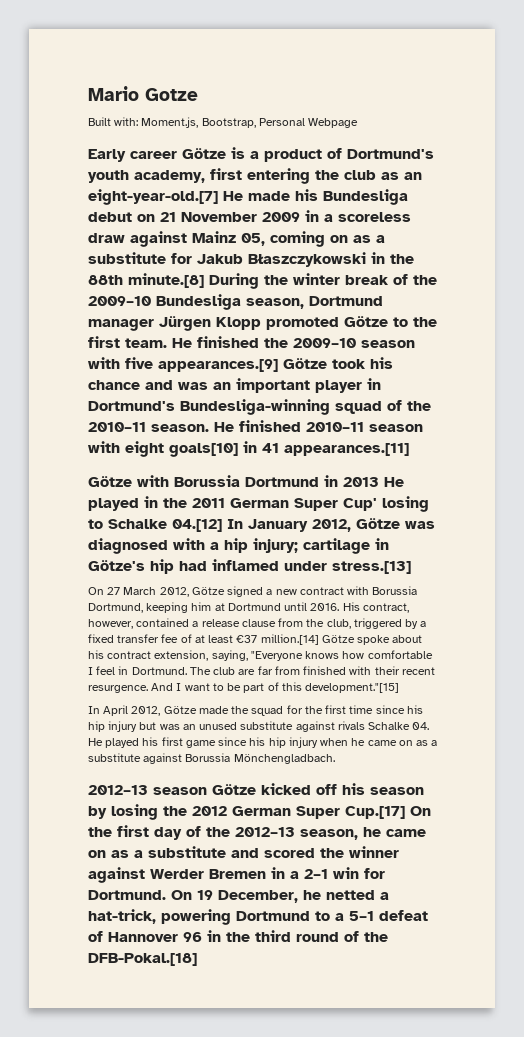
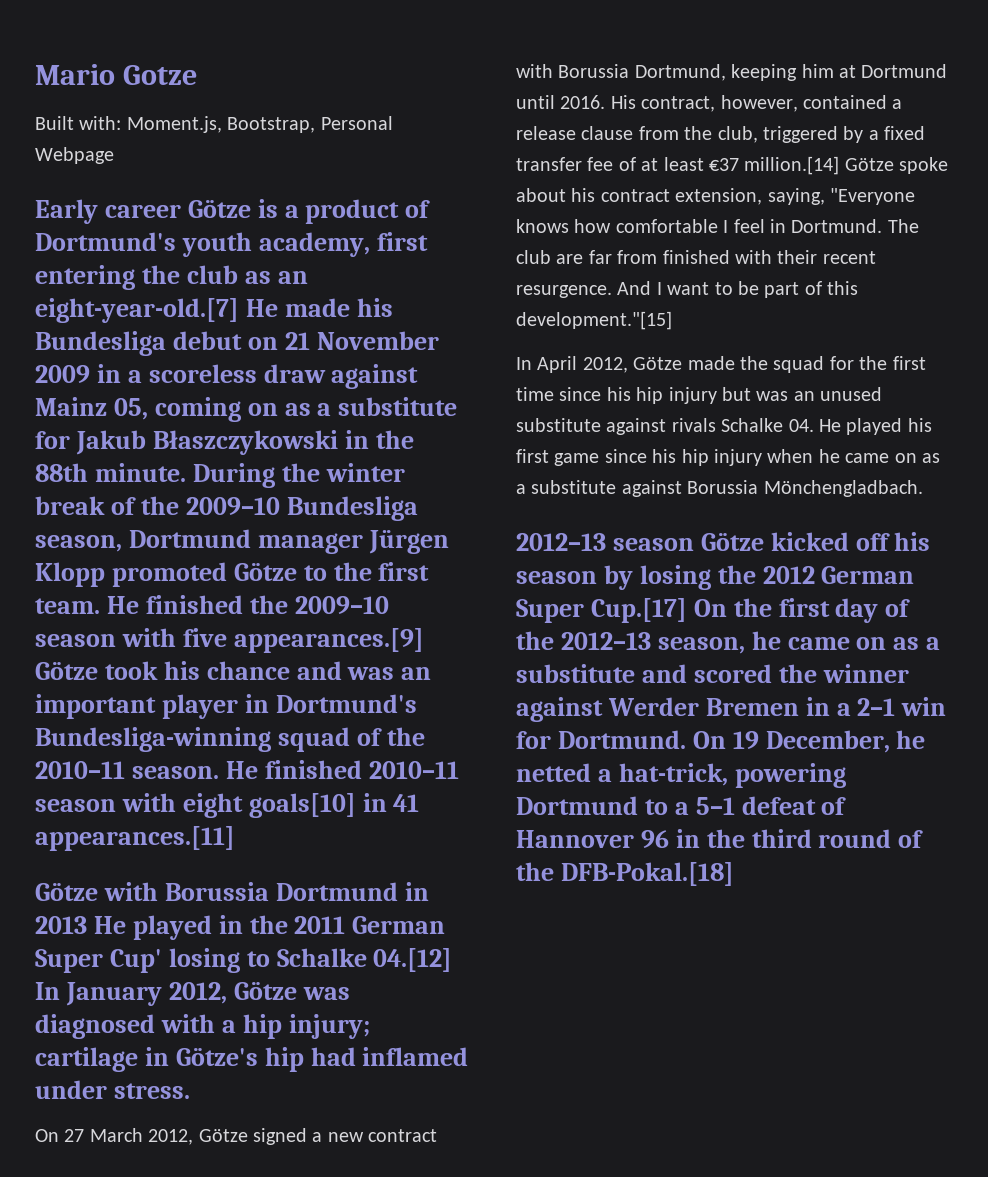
[128,273,204,288] minute.[8] -> [94,463,186,482] minute.
[332,561,411,574] stress.[13] -> [113,1083,190,1099] stress.

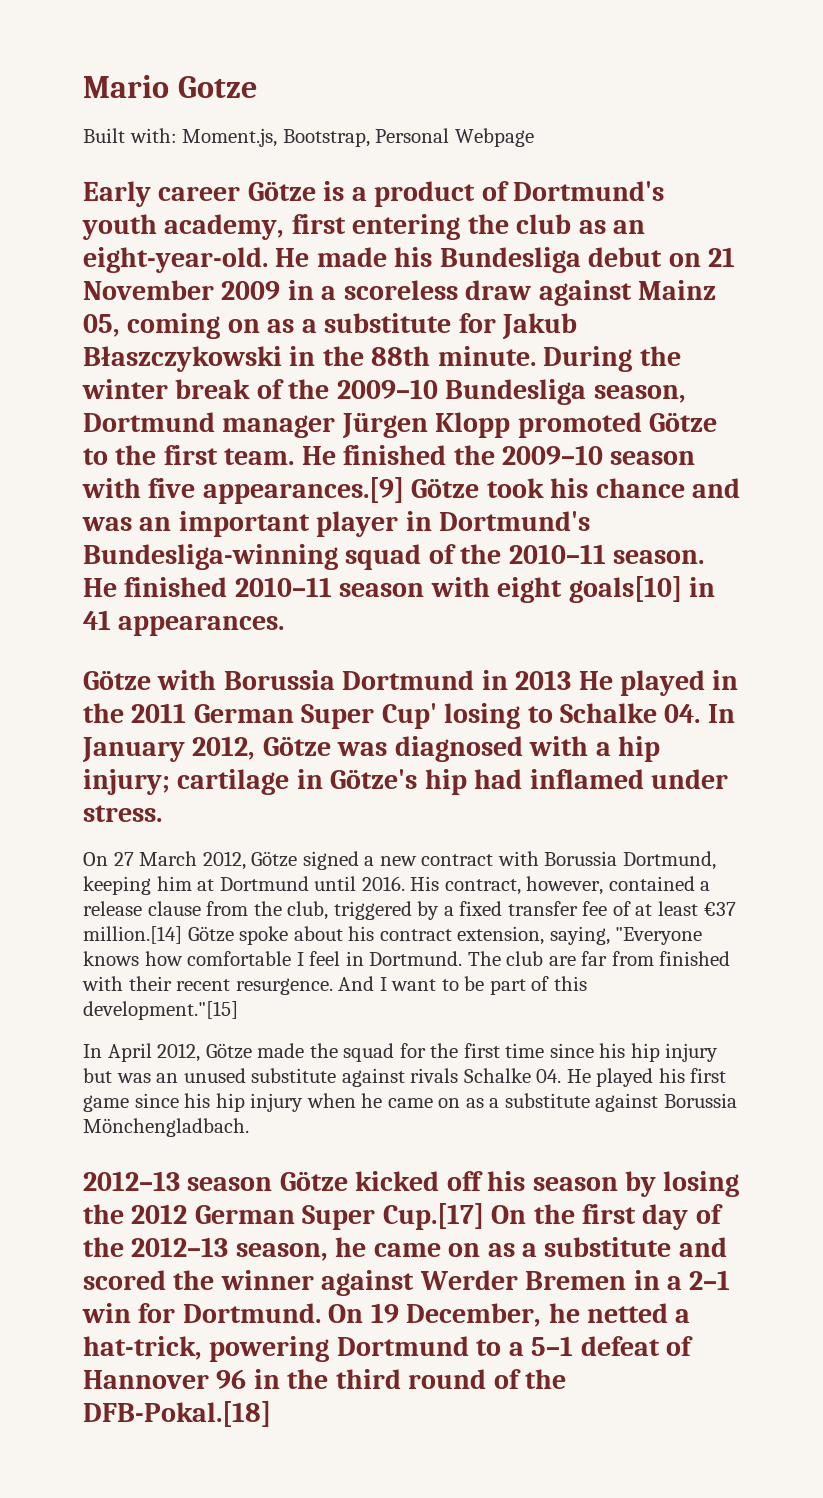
[35,298,239,323] eight-year-old.[7] -> [83,247,268,273] eight-year-old.
[35,826,235,851] appearances.[11] -> [118,615,285,636] appearances.
[373,948,453,972] 04.[12] -> [664,704,701,723] 04.

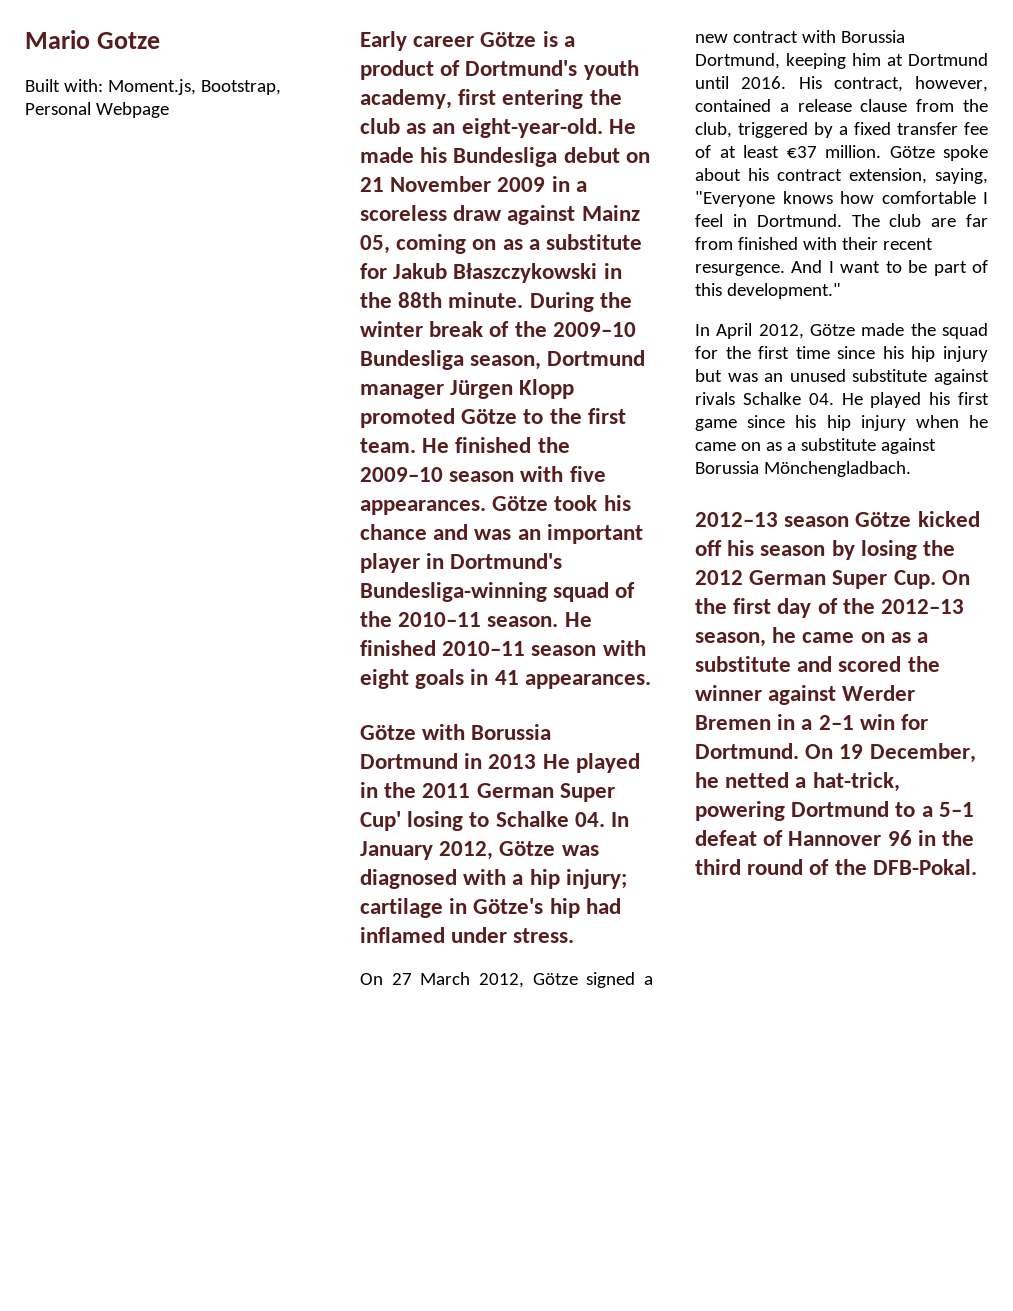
[202,477,404,504] appearances.[9] -> [360,500,486,515] appearances.
[568,576,682,603] goals[10] -> [415,669,465,689] goals
[83,926,182,944] million.[14] -> [825,145,881,158] million.
[83,1001,238,1020] development."[15] -> [726,283,841,299] development."
[382,1203,484,1230] Cup.[17] -> [893,570,936,589] Cup.
[83,1401,271,1427] DFB-Pokal.[18] -> [872,859,977,875] DFB-Pokal.

